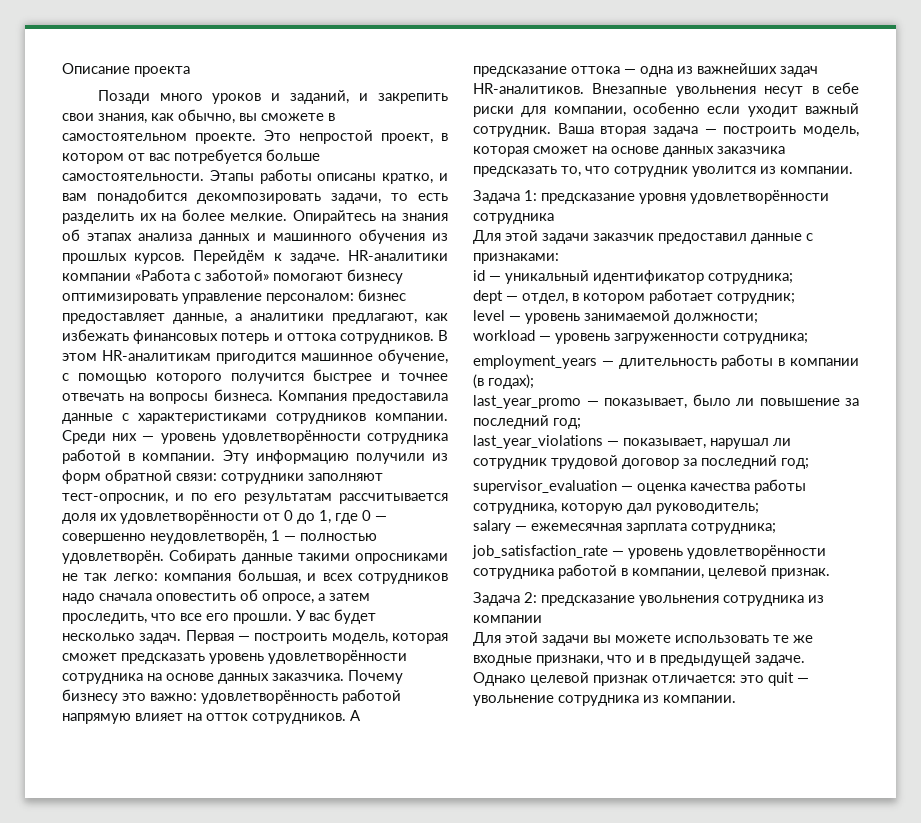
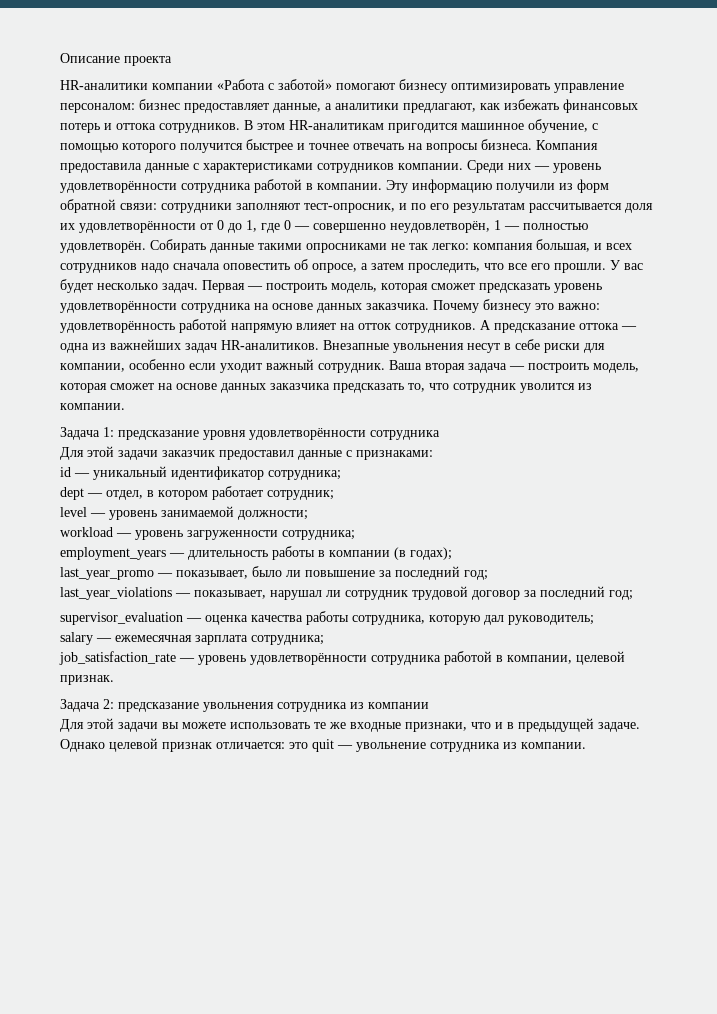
[97,90,448,104] [62,109,335,124] [62,130,448,144] [62,149,320,164] [62,169,449,184] [62,189,448,204] [62,209,448,224] [62,229,448,244] [62,250,340,264] Позади много уроков и заданий, и закрепить свои знания, как обычно, вы сможете в самостоятельном проекте. Это непростой проект, в котором от вас потребуется больше самостоятельности. Этапы работы описаны кратко, и вам понадобится декомпозировать задачи, то есть разделить их на более мелкие. Опирайтесь на знания об этапах анализа данных и машинного обучения из прошлых курсов. Перейдём к задаче. -> (172, 61) none

